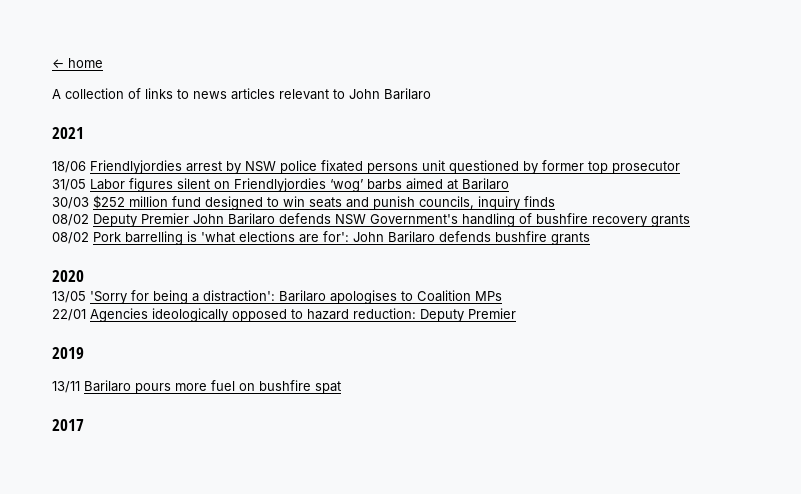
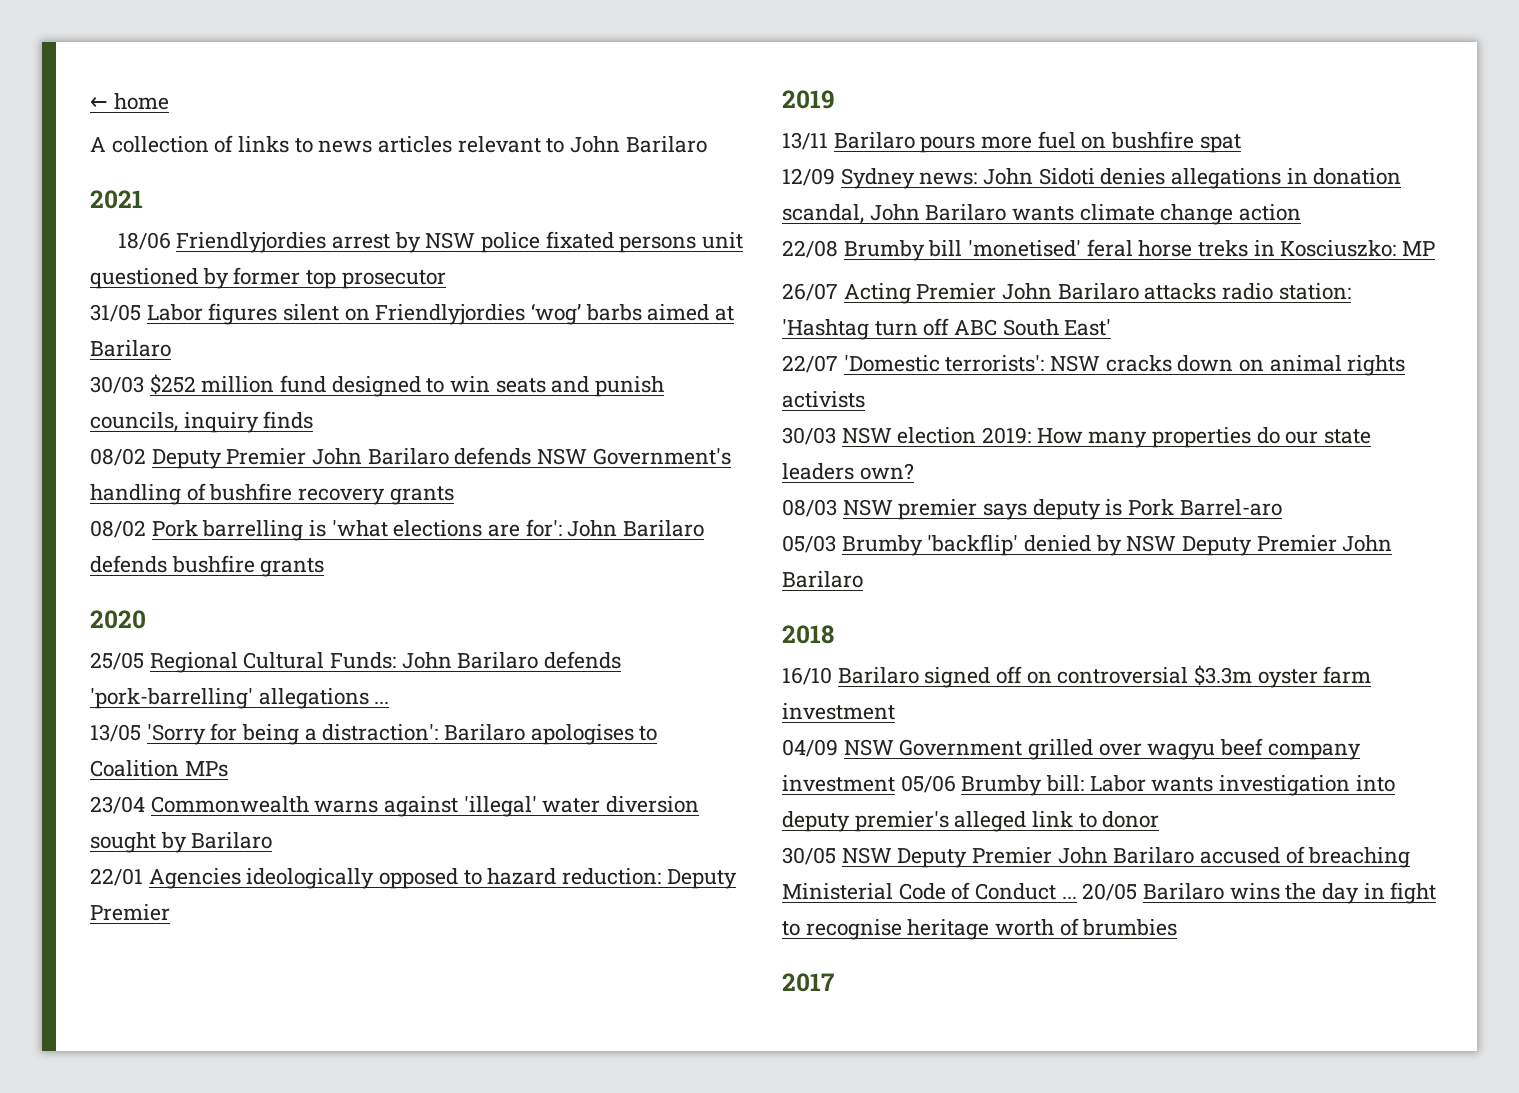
(84, 276) none -> [90,651,622,673] [90,688,390,709] // 25/05 Regional Cultural Funds: John Barilaro defends 'pork-barrelling' allegations ...
(502, 296) none -> [90,796,700,817] [90,832,273,853] // 23/04 Commonwealth warns against 'illegal' water diversion sought by Barilaro
(341, 387) none -> [782,168,1402,189] [782,204,1302,225] [782,239,1436,261] [782,283,1351,304] [782,318,1112,340] [782,355,1406,376] [782,391,865,408] [782,427,1372,448] [782,463,914,480] [782,499,1282,520] [782,534,1393,556] [782,571,863,588] [782,625,834,644] [782,665,1372,688] [782,703,895,720] [782,738,1361,760] [782,775,1395,796] [782,811,1160,832] [782,846,1411,868] [782,882,1437,904] [782,918,1178,940] // 12/09 Sydney news: John Sidoti denies allegations in donation scandal, John Barilaro wants climate change action // 22/08 Brumby bill 'monetised' feral horse treks in Kosciuszko: MP // 26/07 Acting Premier John Barilaro attacks radio station: 'Hashtag turn off ABC South East' // 22/07 'Domestic terrorists': NSW cracks down on animal rights activists // 30/03 NSW election 2019: How many properties do our state leaders own? // 08/03 NSW premier says deputy is Pork Barrel-aro // 05/03 Brumby 'backflip' denied by NSW Deputy Premier John Barilaro // 2018 // 16/10 Barilaro signed off on controversial $3.3m oyster farm investment // 04/09 NSW Government grilled over wagyu beef company investment 05/06 Brumby bill: Labor wants investigation into deputy premier's alleged link to donor // 30/05 NSW Deputy Premier John Barilaro accused of breaching Ministerial Code of Conduct ... 20/05 Barilaro wins the day in fight to recognise heritage worth of brumbies

